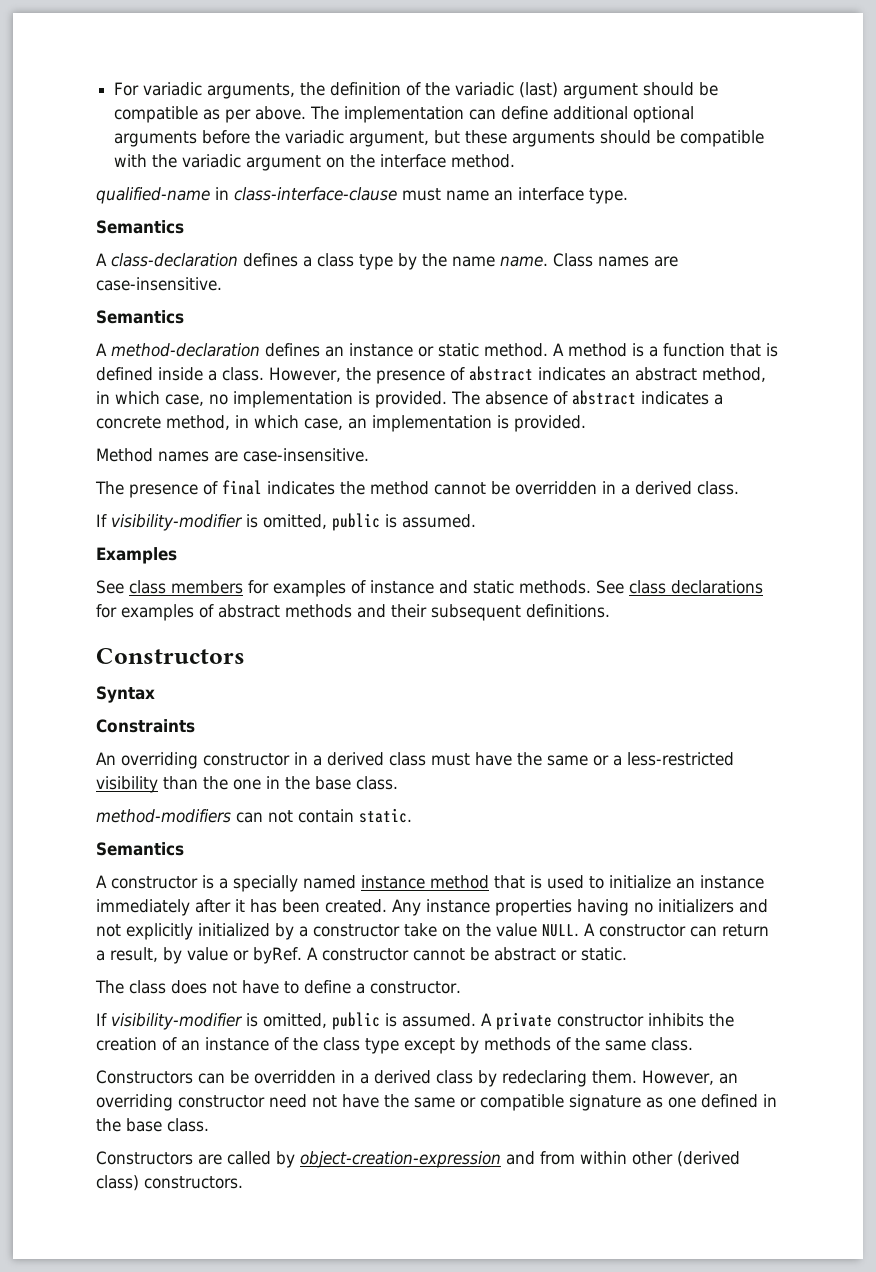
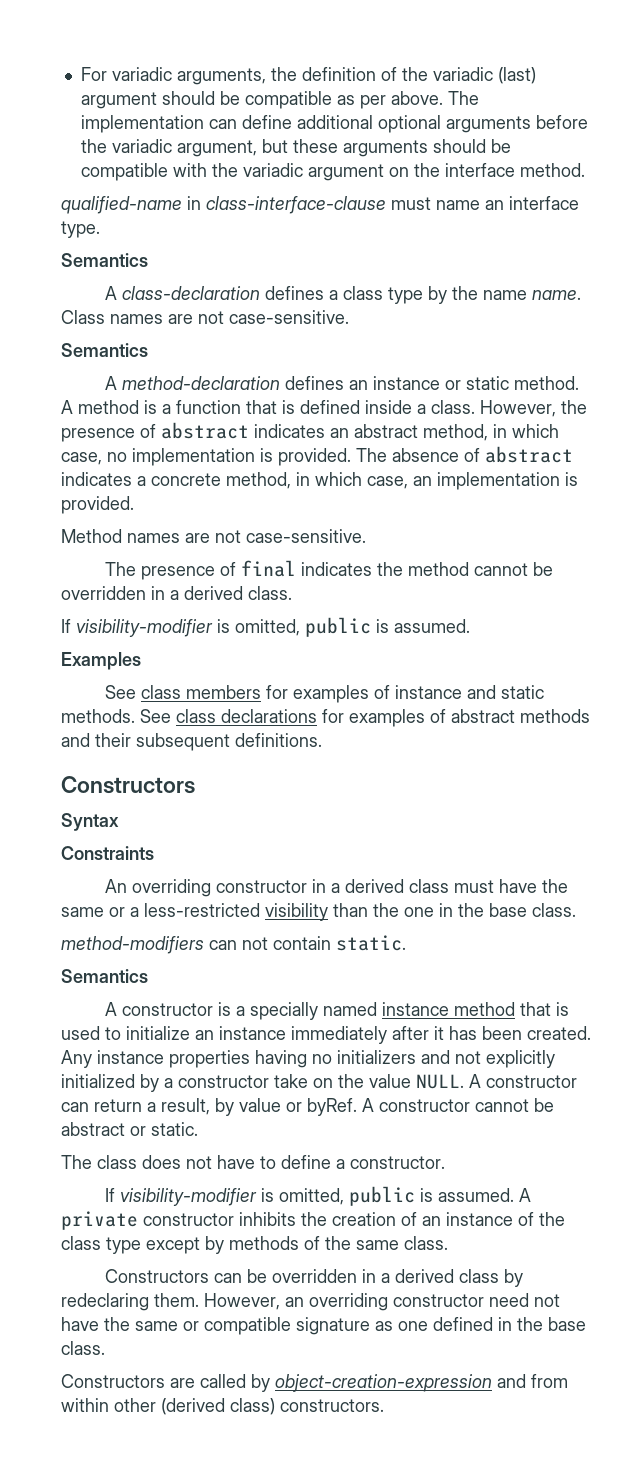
[96,277,222,291] case-insensitive. -> [198,310,349,324] not case-sensitive.
[243,448,369,462] case-insensitive. -> [215,529,366,543] not case-sensitive.

